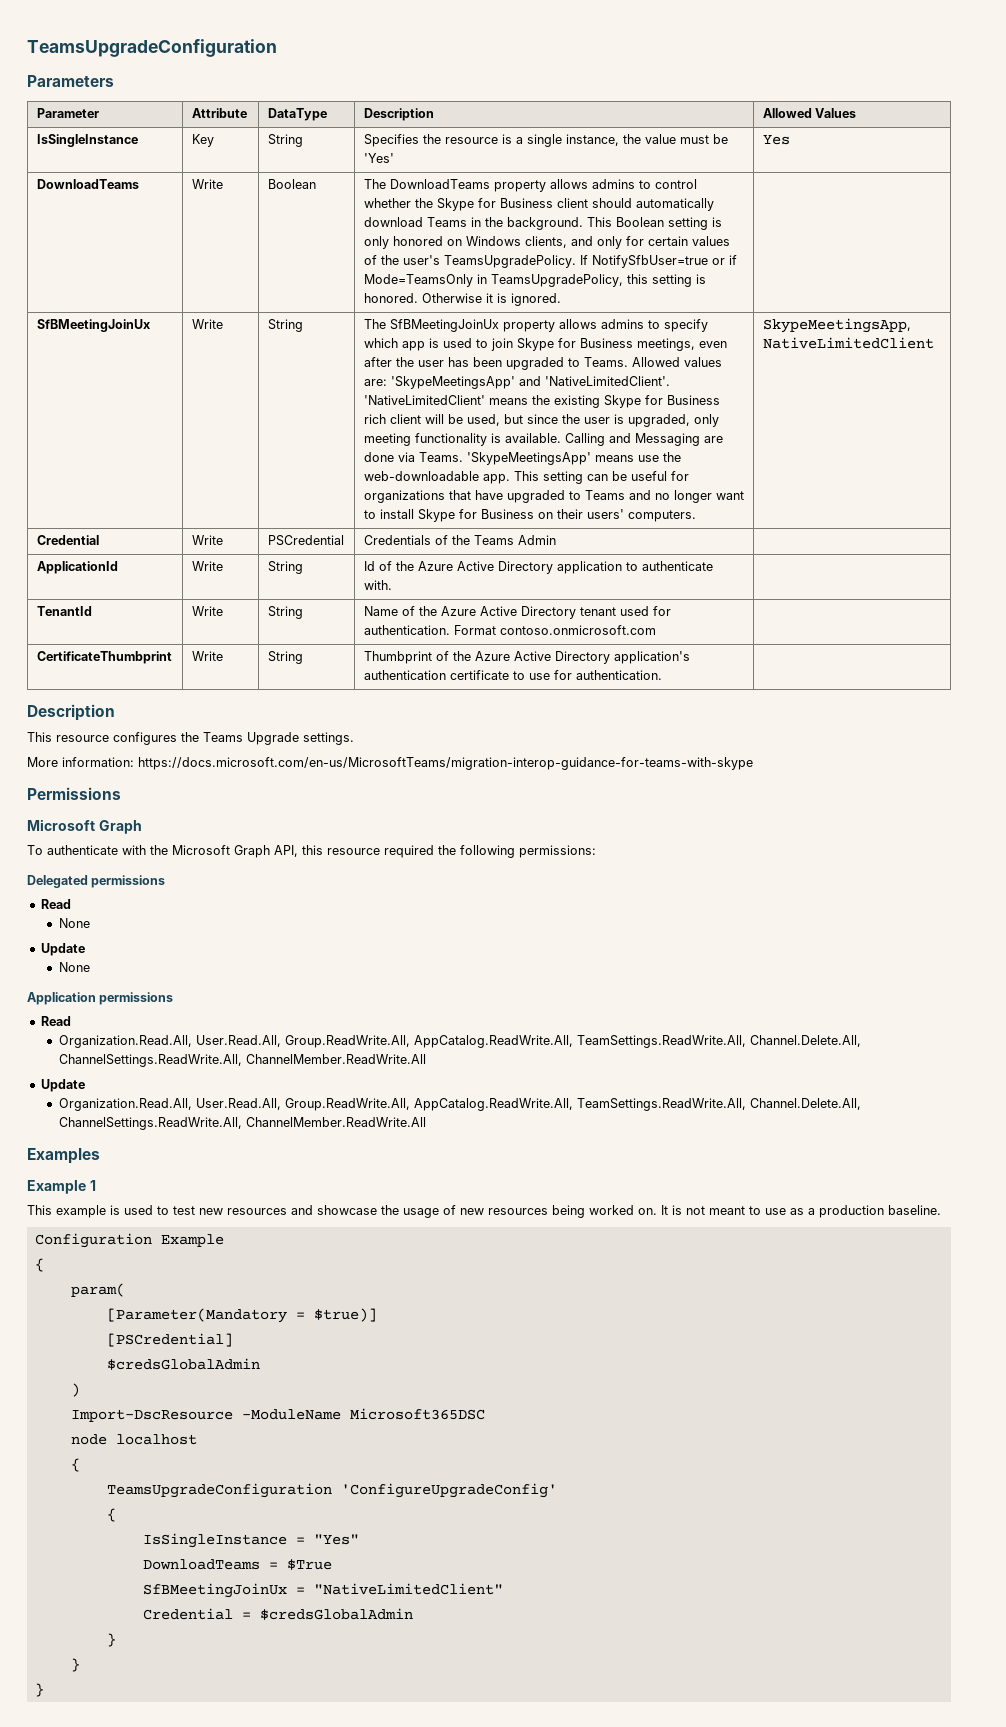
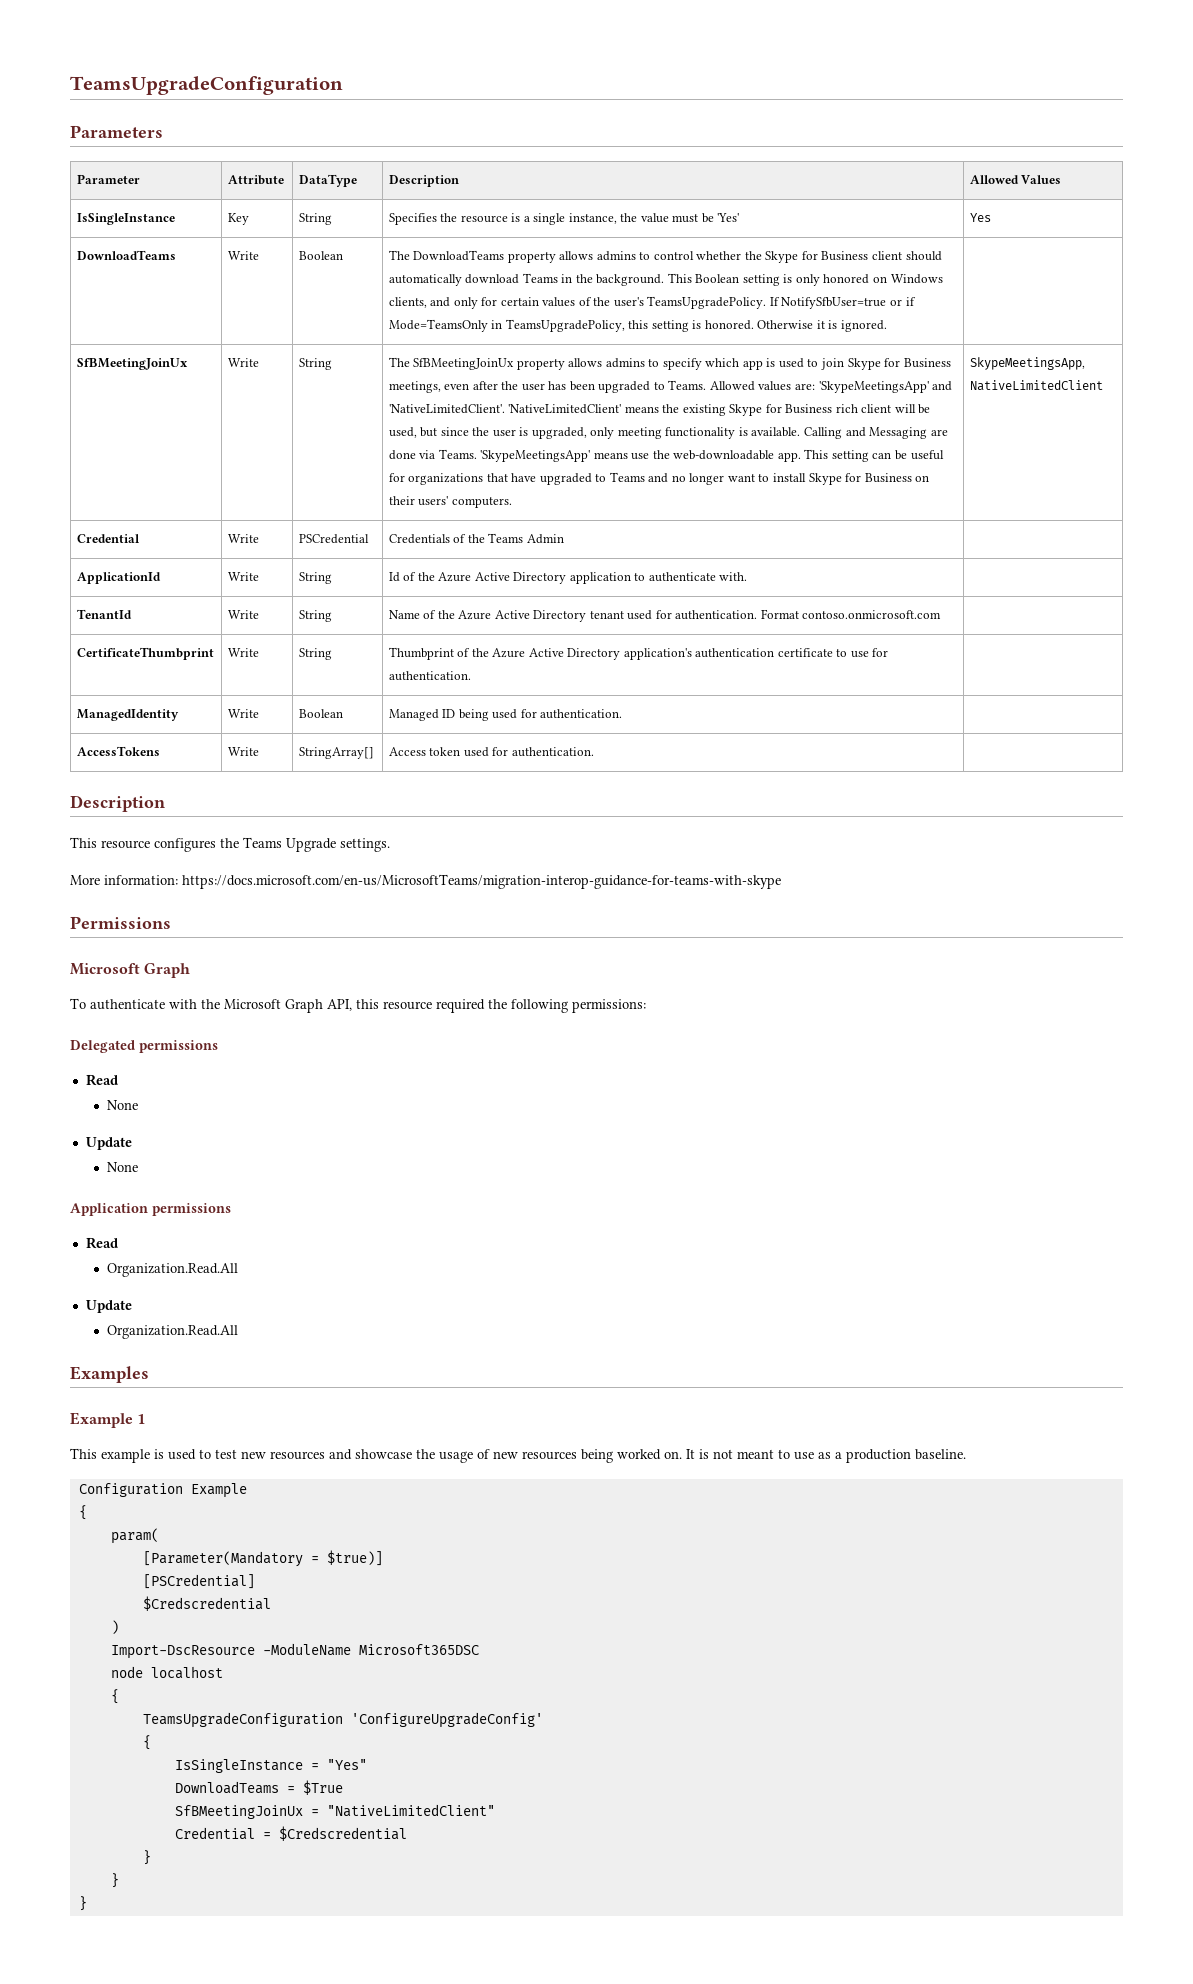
(662, 675) none -> [76,709,179,721] [227,709,259,718] [298,709,343,718] [388,709,623,721] [76,746,160,756] [227,747,259,756] [298,747,374,759] [388,747,594,757] // ManagedIdentity | Write | Boolean | Managed ID being used for authentication. | // AccessTokens | Write | StringArray[] | Access token used for authentication. |
[58,1035,861,1048] [58,1054,426,1067] [40,1079,85,1092] [58,1098,861,1111] [58,1117,426,1130] Organization.Read.All, User.Read.All, Group.ReadWrite.All, AppCatalog.ReadWrite.All, TeamSettings.ReadWrite.All, Channel.Delete.All, ChannelSettings.ReadWrite.All, ChannelMember.ReadWrite.All // Update // Organization.Read.All, User.Read.All, Group.ReadWrite.All, AppCatalog.ReadWrite.All, TeamSettings.ReadWrite.All, Channel.Delete.All, ChannelSettings.ReadWrite.All, ChannelMember.ReadWrite.All -> [107,1263,239,1277] [85,1300,132,1313] [107,1325,239,1339] Organization.Read.All // Update // Organization.Read.All
[106,1358,260,1370] $credsGlobalAdmin -> [142,1596,271,1611] $Credscredential
[259,1608,413,1620] $credsGlobalAdmin -> [278,1826,407,1841] $Credscredential

